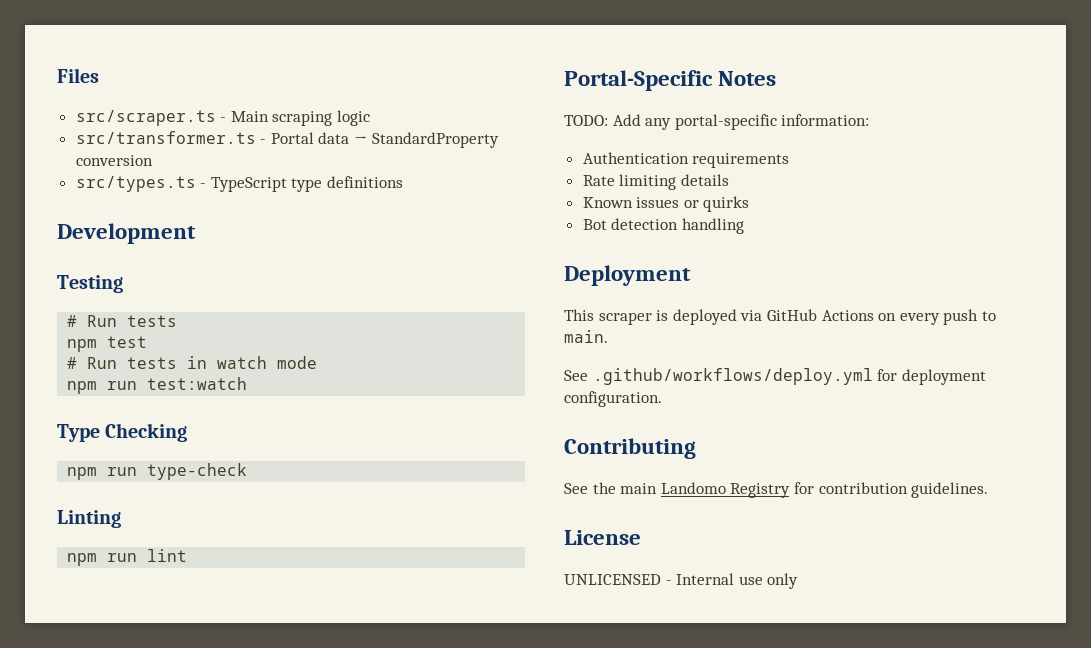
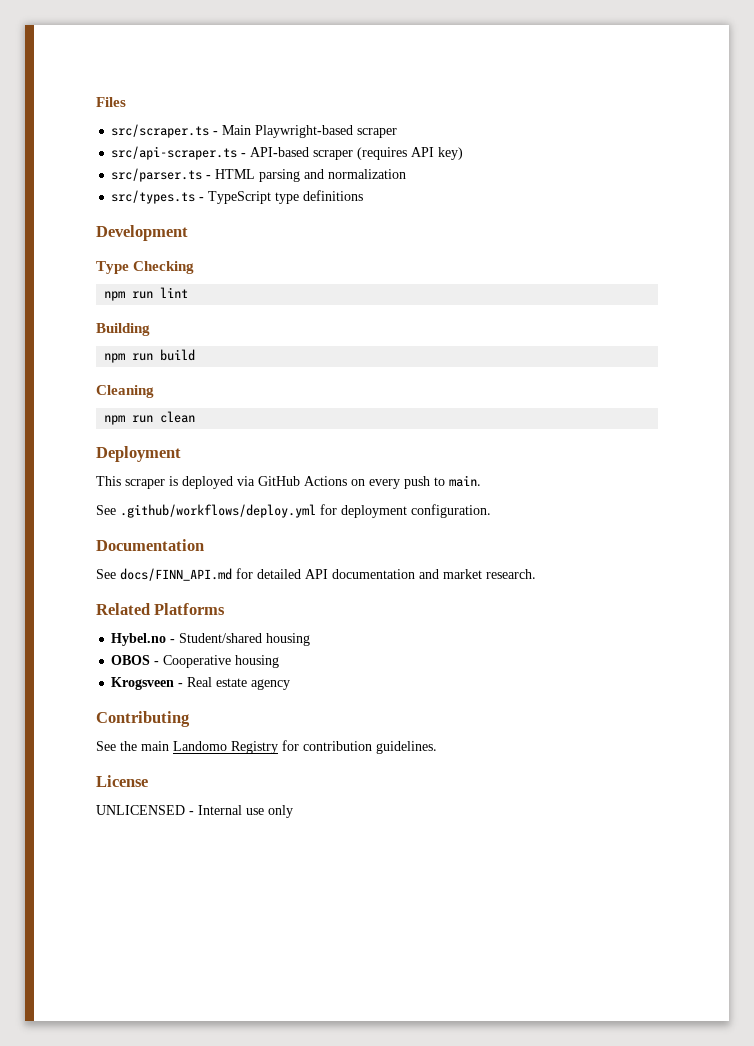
[272,110,371,126] [75,131,499,148] [75,155,153,166] scraping logic // src/transformer.ts - Portal data → StandardProperty conversion -> [255,125,398,138] [111,146,464,160] [111,168,407,182] Playwright-based scraper // src/api-scraper.ts - API-based scraper (requires API key) // src/parser.ts - HTML parsing and normalization
[57,275,123,293] [67,315,178,327] [67,336,148,352] [67,356,318,369] [67,377,248,394] // Testing // # Run tests // npm test // # Run tests in watch mode // npm run test:watch -> (188, 233) none
[147,463,248,480] [57,510,121,528] [67,549,188,566] [564,70,777,91] [564,114,870,130] [582,152,790,168] [582,174,729,190] [582,196,750,212] [582,218,744,234] type-check // Linting // npm run lint // Portal-Specific Notes // TODO: Add any portal-specific information: // Authentication requirements // Rate limiting details // Known issues or quirks // Bot detection handling -> [160,287,189,298] [96,323,150,336] [104,349,196,363] [96,385,154,398] [104,411,196,425] lint // Building // npm run build // Cleaning // npm run clean
(662, 399) none -> [96,539,204,551] [96,568,536,581] [96,603,226,615] [111,633,311,646] [111,655,280,668] [111,677,291,690] // Documentation // See docs/FINN_API.md for detailed API documentation and market research. // Related Platforms // Hybel.no - Student/shared housing // OBOS - Cooperative housing // Krogsveen - Real estate agency

